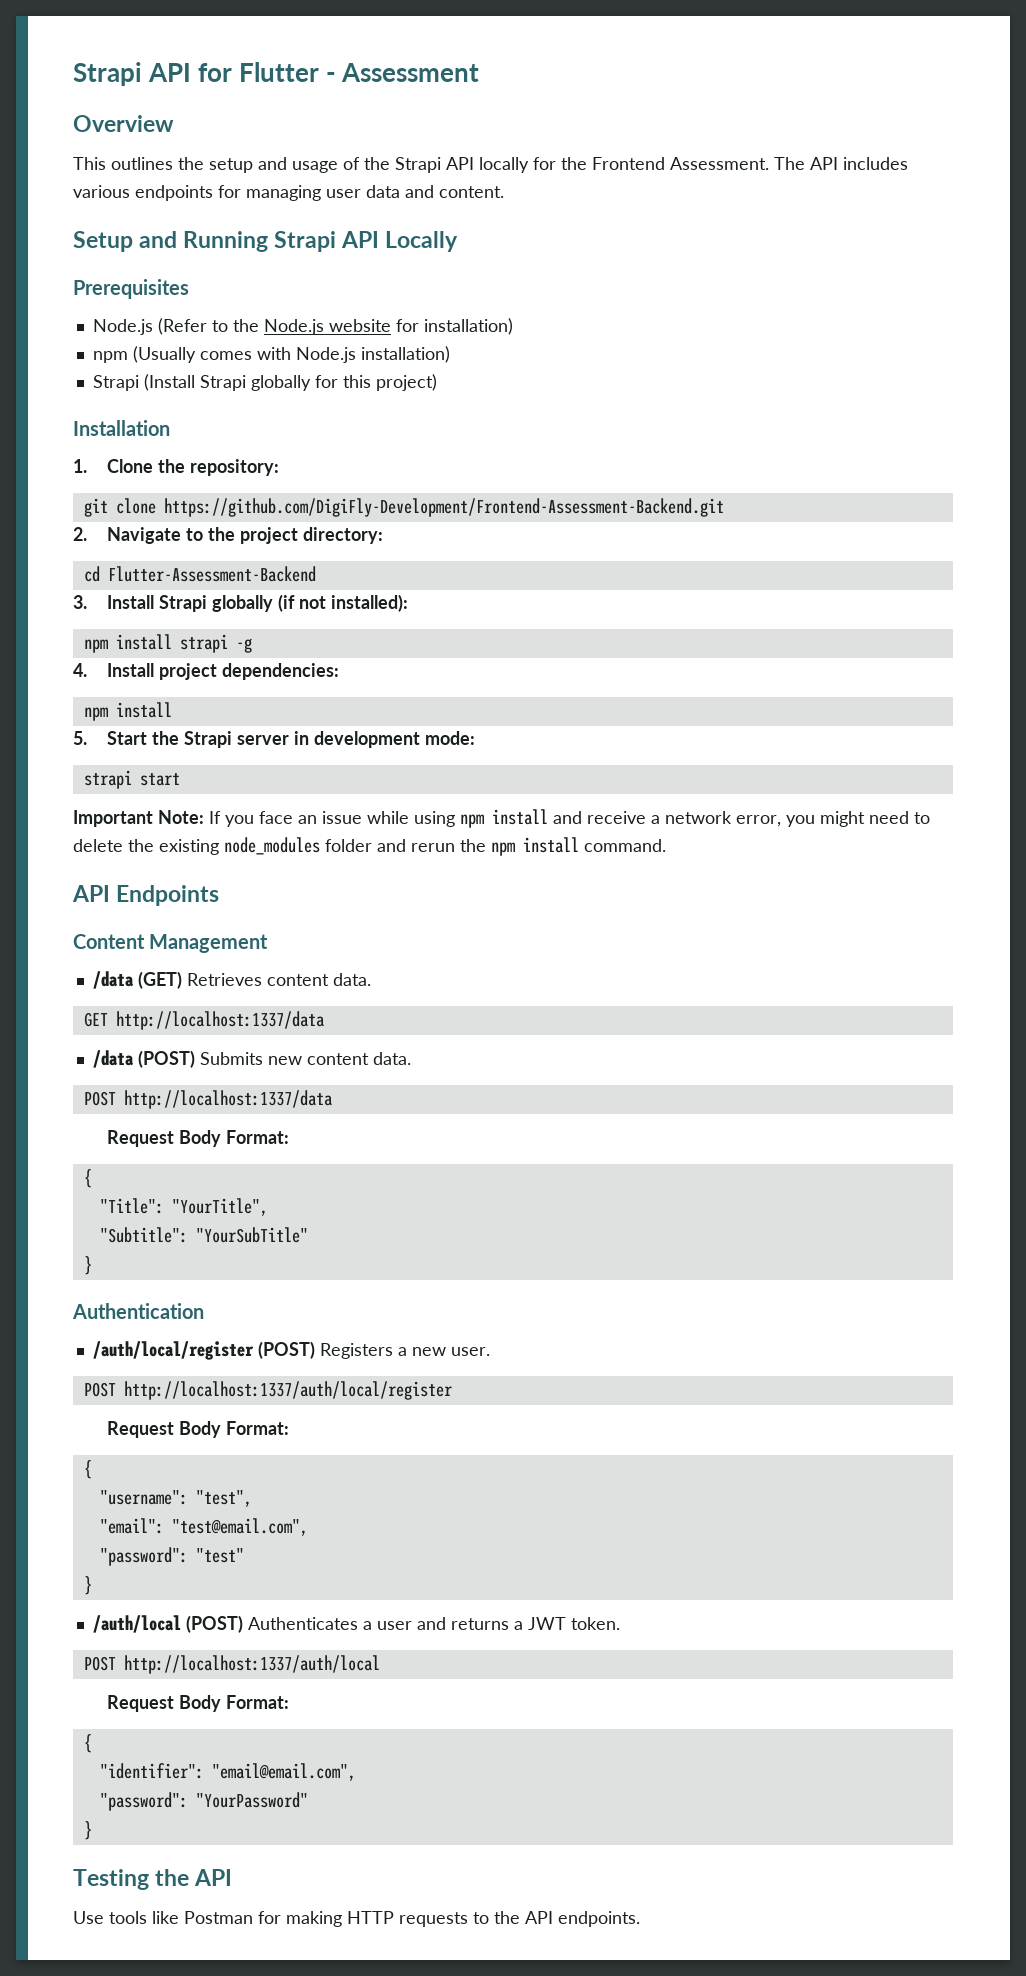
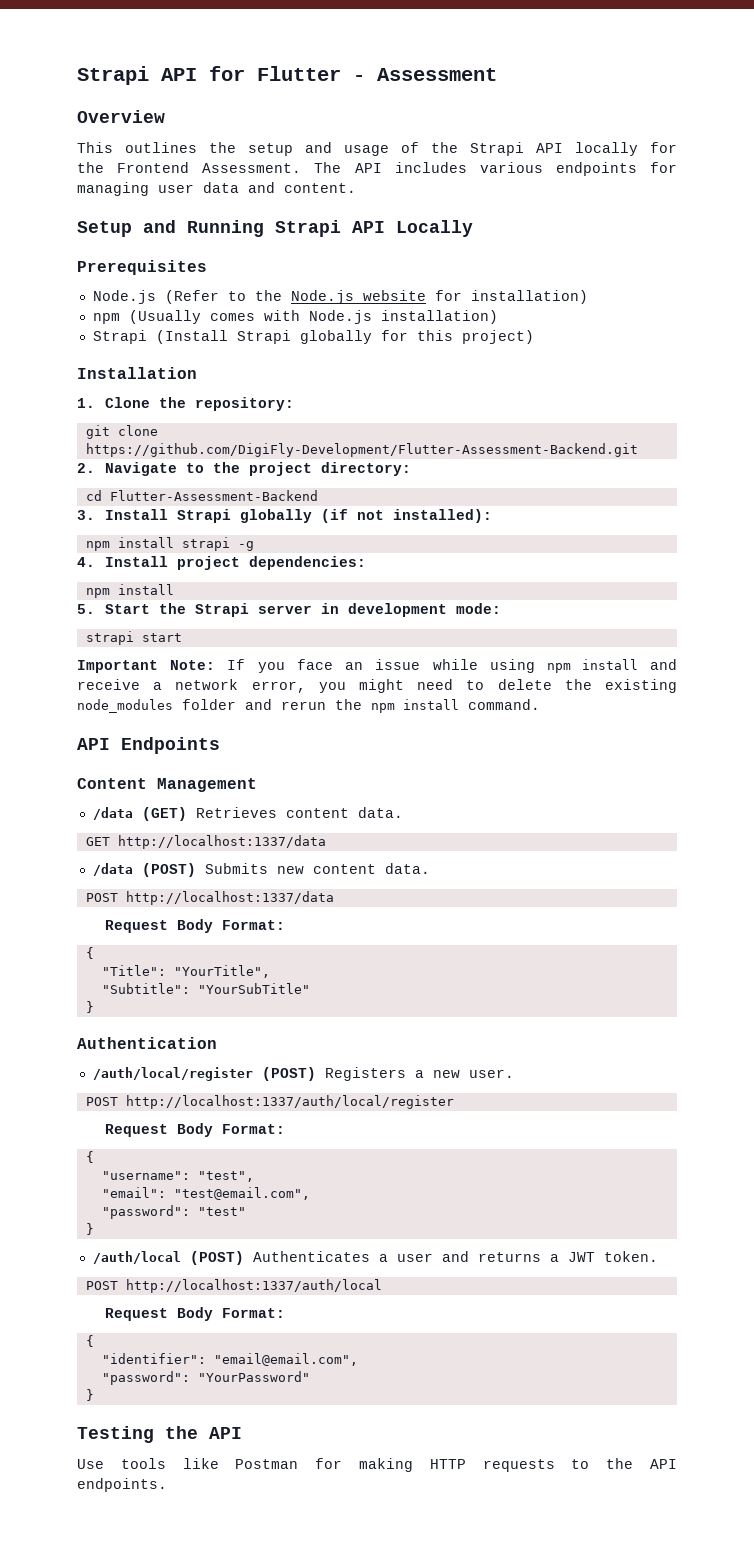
[163,498,724,517] https://github.com/DigiFly-Development/Frontend-Assessment-Backend.git -> [85,443,638,457] https://github.com/DigiFly-Development/Flutter-Assessment-Backend.git

